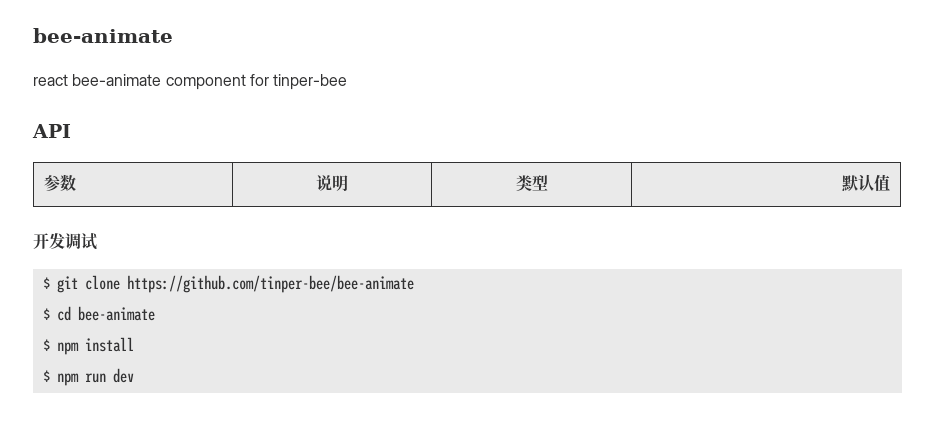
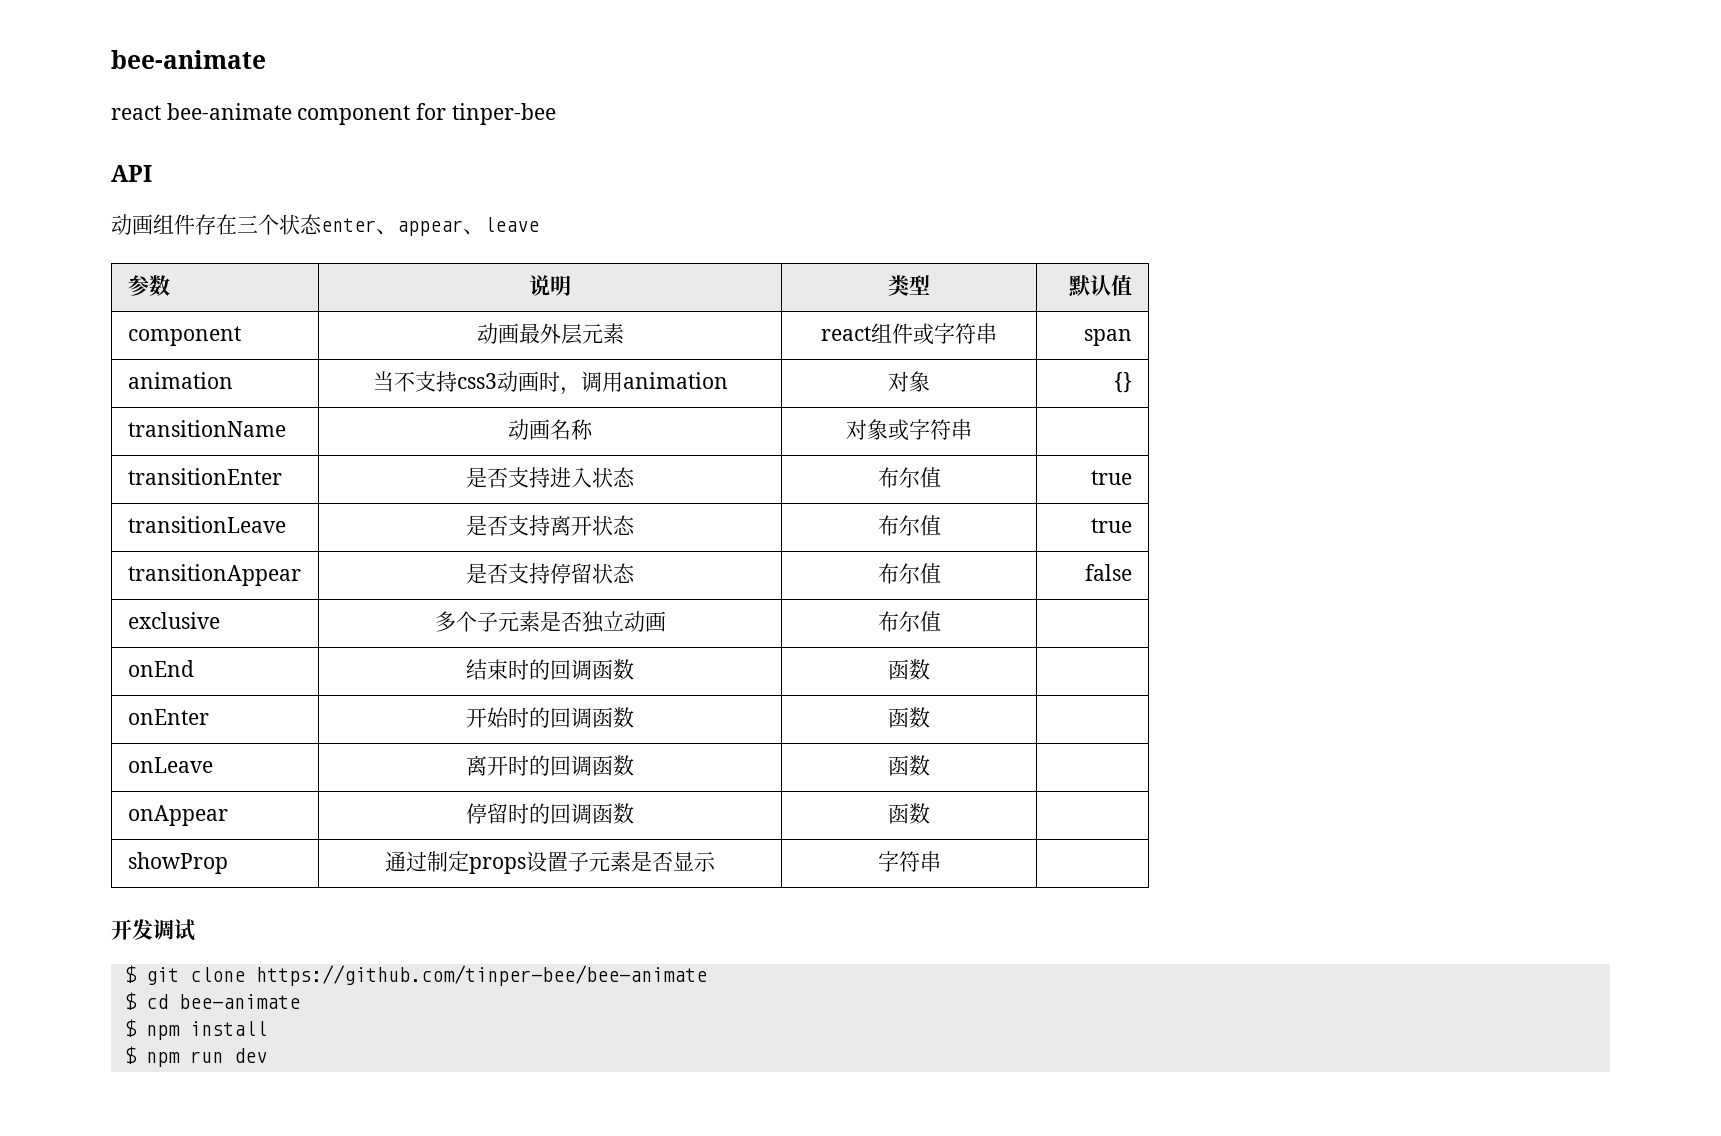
(71, 131) none -> [111,214,539,236] // 动画组件存在三个状态enter、appear、leave
(890, 183) none -> [127,326,241,346] [476,323,624,345] [821,323,997,345] [1084,329,1133,346] [127,372,233,389] [372,371,728,395] [888,371,930,392] [1114,372,1133,393] [127,420,286,437] [508,419,593,440] [846,419,972,441] [127,468,282,485] [466,467,635,488] [877,467,941,488] [1091,470,1133,485] [127,516,286,533] [466,515,635,536] [877,515,941,536] [1091,518,1133,533] [127,564,301,586] [466,563,635,584] [877,563,941,584] [1085,564,1133,581] [127,612,220,629] [434,611,666,633] [877,611,941,632] [127,660,194,677] [466,659,634,680] [888,659,930,680] [127,709,209,725] [466,707,634,728] [888,707,930,728] [127,757,213,773] [466,755,634,776] [888,755,930,776] [127,805,228,826] [466,803,634,824] [888,803,930,824] [127,852,228,874] [385,851,716,874] [877,851,941,872] // component | 动画最外层元素 | react组件或字符串 | span // animation | 当不支持css3动画时，调用animation | 对象 | {} // transitionName | 动画名称 | 对象或字符串 | // transitionEnter | 是否支持进入状态 | 布尔值 | true // transitionLeave | 是否支持离开状态 | 布尔值 | true // transitionAppear | 是否支持停留状态 | 布尔值 | false // exclusive | 多个子元素是否独立动画 | 布尔值 | // onEnd | 结束时的回调函数 | 函数 | // onEnter | 开始时的回调函数 | 函数 | // onLeave | 离开时的回调函数 | 函数 | // onAppear | 停留时的回调函数 | 函数 | // showProp | 通过制定props设置子元素是否显示 | 字符串 |

